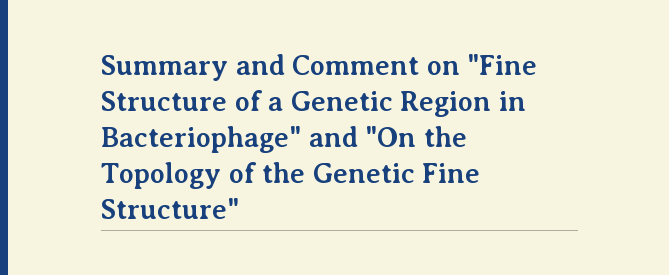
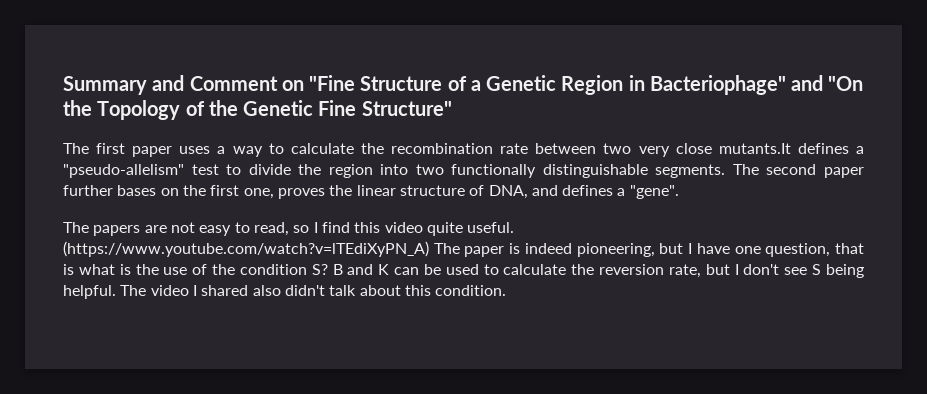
(239, 208) none -> [63,143,865,157] [63,164,865,178] [63,185,679,199] [63,222,515,236] [63,241,865,257] [63,264,864,278] [63,285,507,299] // The first paper uses a way to calculate the recombination rate between two very close mutants.It defines a "pseudo-allelism" test to divide the region into two functionally distinguishable segments. The second paper further bases on the first one, proves the linear structure of DNA, and defines a "gene". // The papers are not easy to read, so I find this video quite useful. (https://www.youtube.com/watch?v=lTEdiXyPN_A) The paper is indeed pioneering, but I have one question, that is what is the use of the condition S? B and K can be used to calculate the reversion rate, but I don't see S being helpful. The video I shared also didn't talk about this condition.

